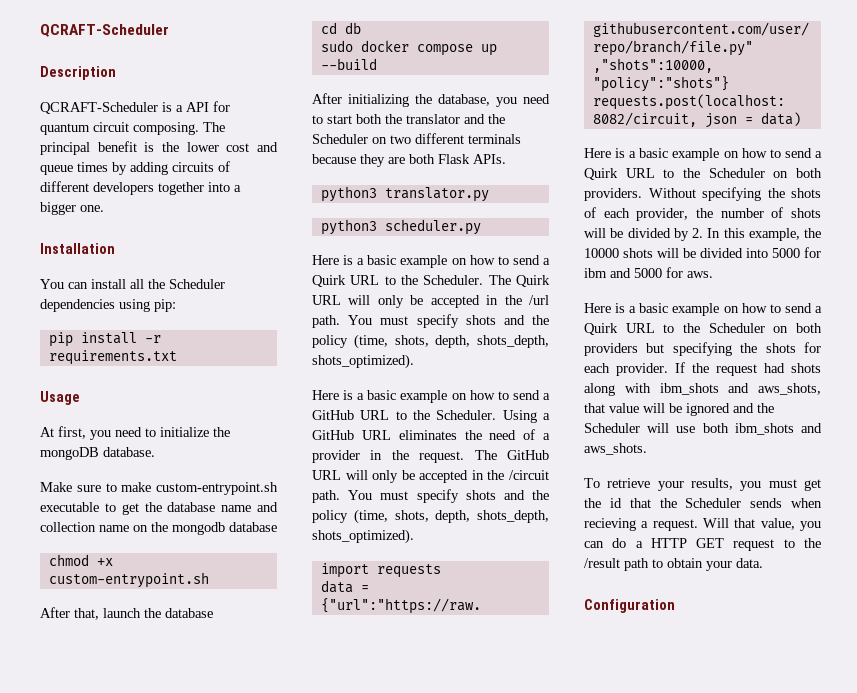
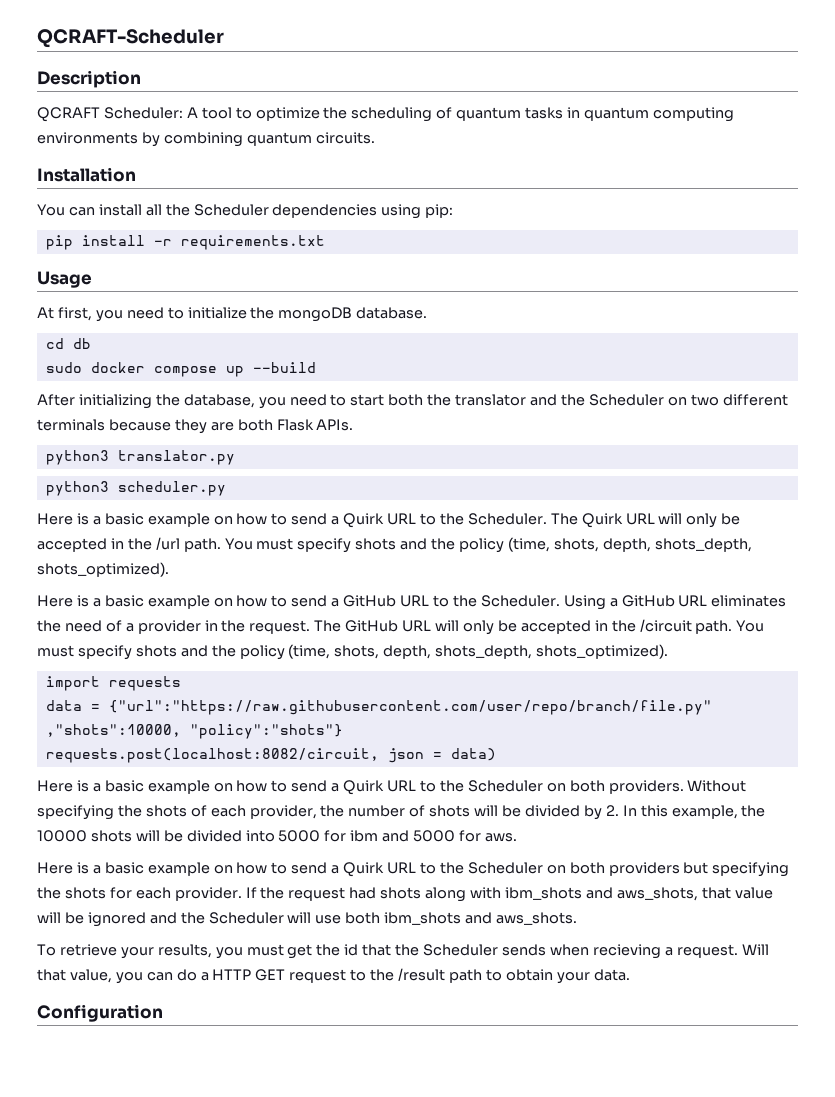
[40,101,230,114] [40,122,225,135] [40,141,278,155] [40,161,230,175] [40,181,241,195] [40,202,104,215] QCRAFT-Scheduler is a API for quantum circuit composing. The principal benefit is the lower cost and queue times by adding circuits of different developers together into a bigger one. -> [37,107,734,122] [37,132,375,147] QCRAFT Scheduler: A tool to optimize the scheduling of quantum tasks in quantum computing environments by combining quantum circuits.
[40,482,278,495] [40,502,278,515] [40,522,277,535] [48,554,113,566] [48,572,209,588] [40,607,213,620] // Make sure to make custom-entrypoint.sh executable to get the database name and collection name on the mongodb database // chmod +x custom-entrypoint.sh // After that, launch the database -> (428, 313) none

